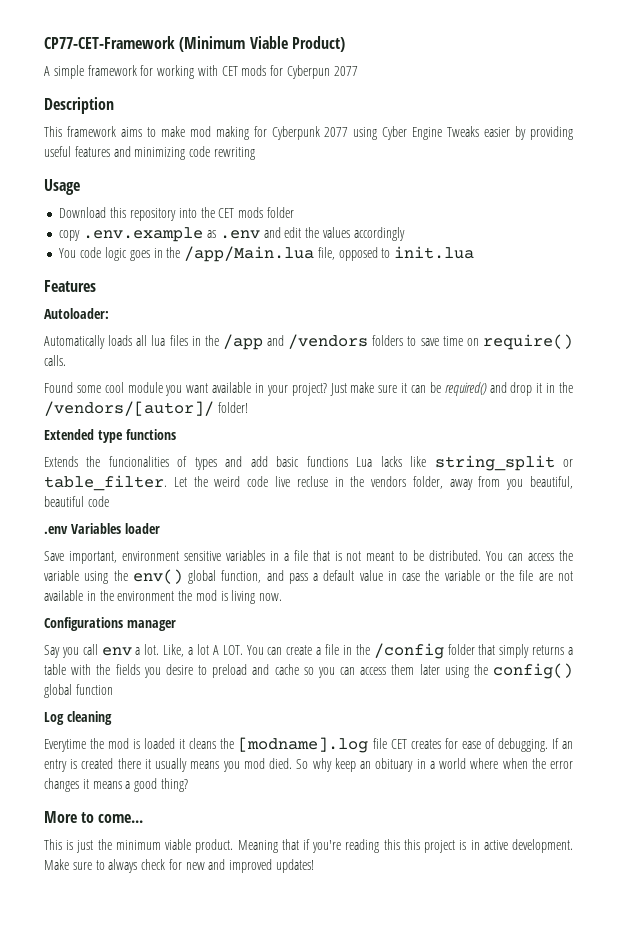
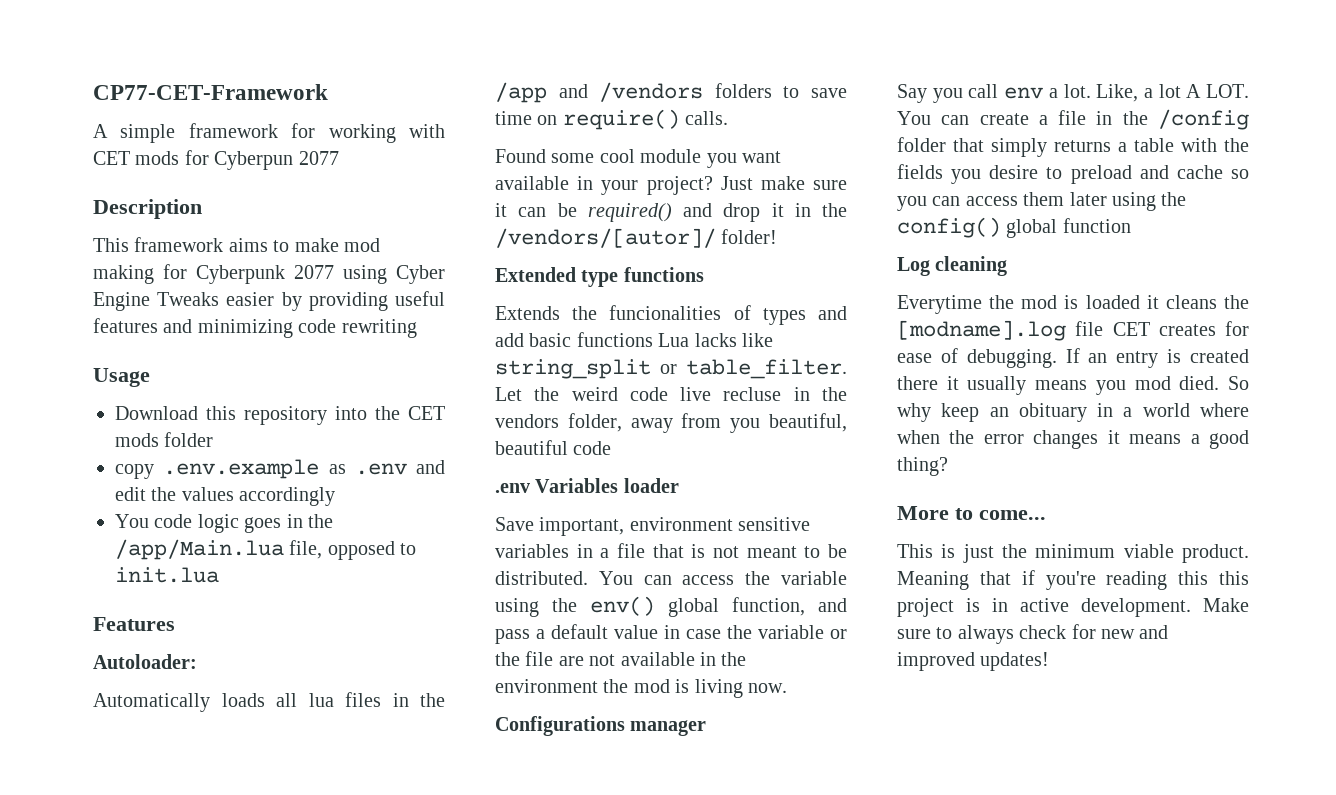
[179,36,345,52] (Minimum Viable Product) -> (328, 92) none

